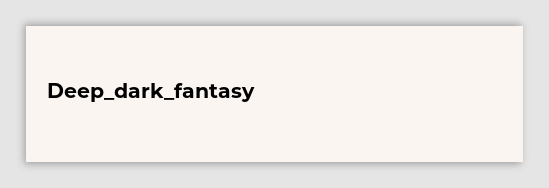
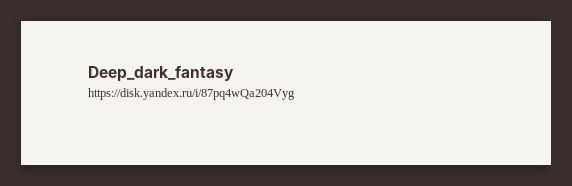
(255, 92) none -> [88,88,295,100] // https://disk.yandex.ru/i/87pq4wQa204Vyg

